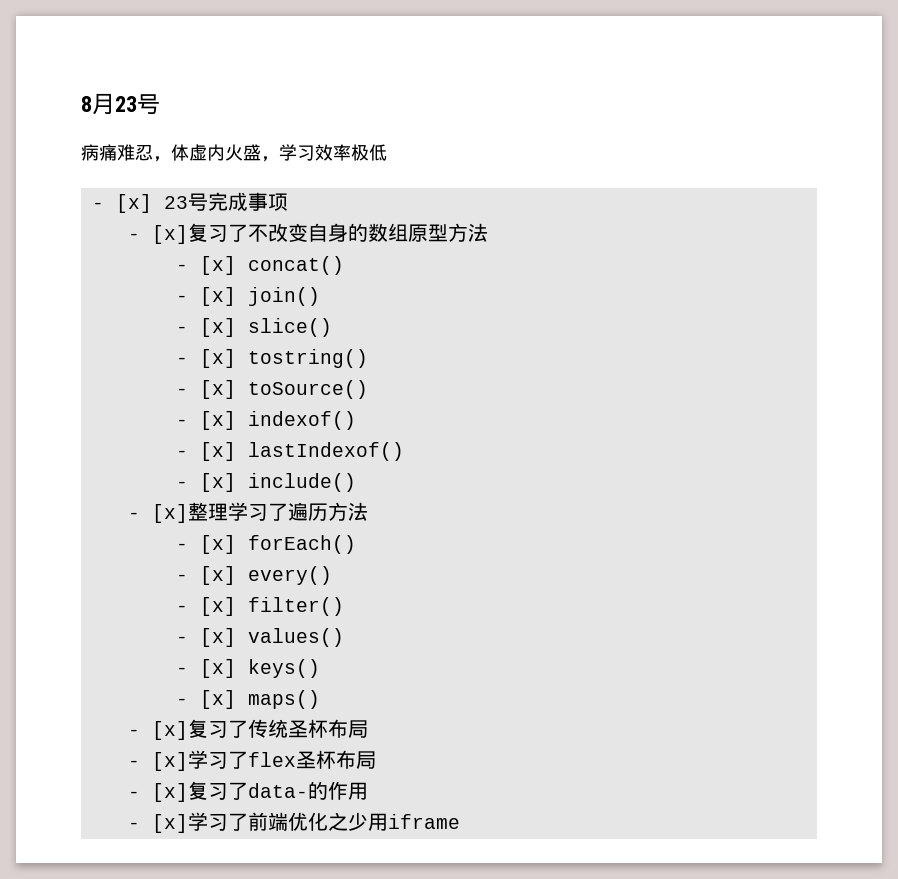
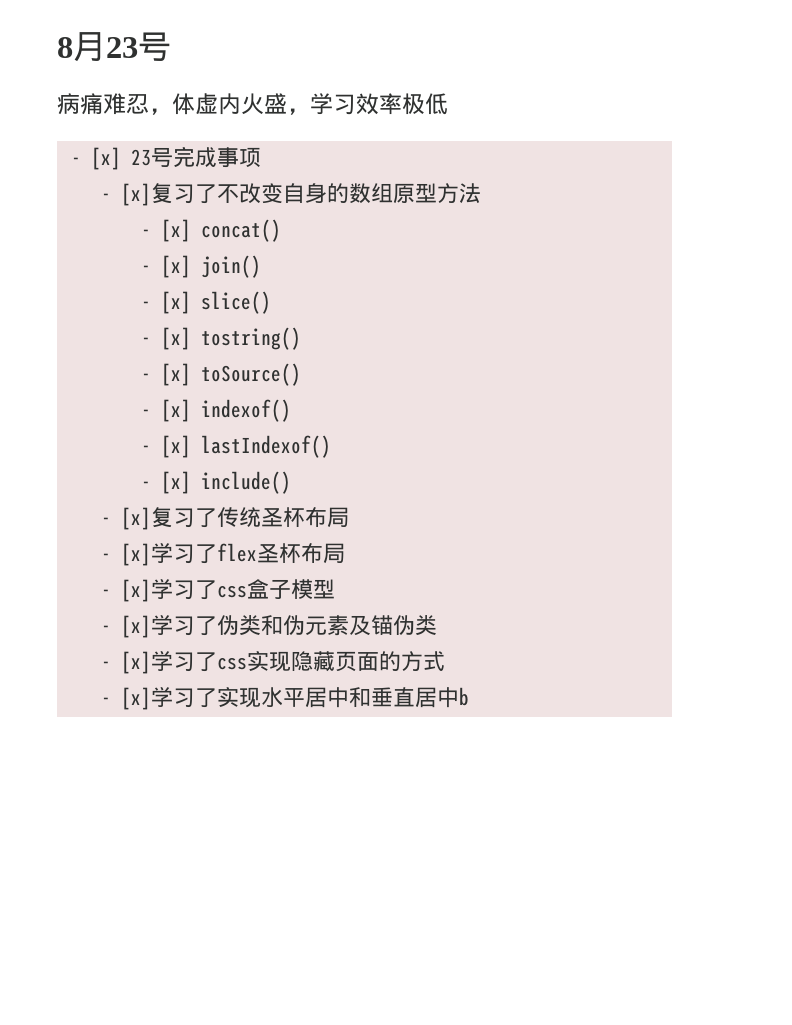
[127,502,368,523] [175,535,356,554] [175,566,332,585] [175,597,344,616] [175,628,344,647] [175,659,320,678] [175,690,320,709] // - [x]整理学习了遍历方法 // - [x] forEach() // - [x] every() // - [x] filter() // - [x] values() // - [x] keys() // - [x] maps() -> (291, 482) none
[187,781,368,800] [127,812,460,833] 复习了data-的作用 // - [x]学习了前端优化之少用iframe -> [150,579,335,600] [100,615,437,638] [100,651,445,674] [100,687,469,710] 学习了css盒子模型 // - [x]学习了伪类和伪元素及锚伪类 // - [x]学习了css实现隐藏页面的方式 // - [x]学习了实现水平居中和垂直居中b

